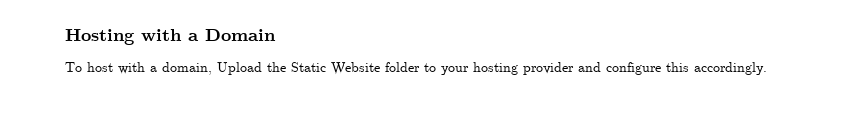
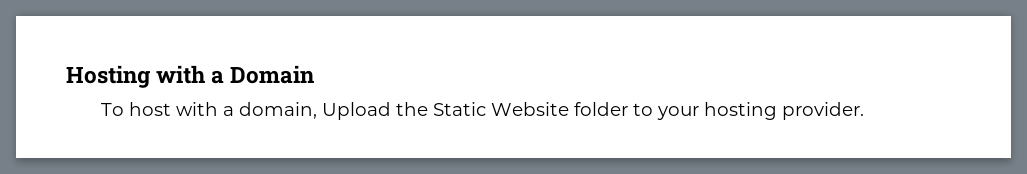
[523,62,767,75] provider and configure this accordingly. -> [782,102,865,120] provider.

